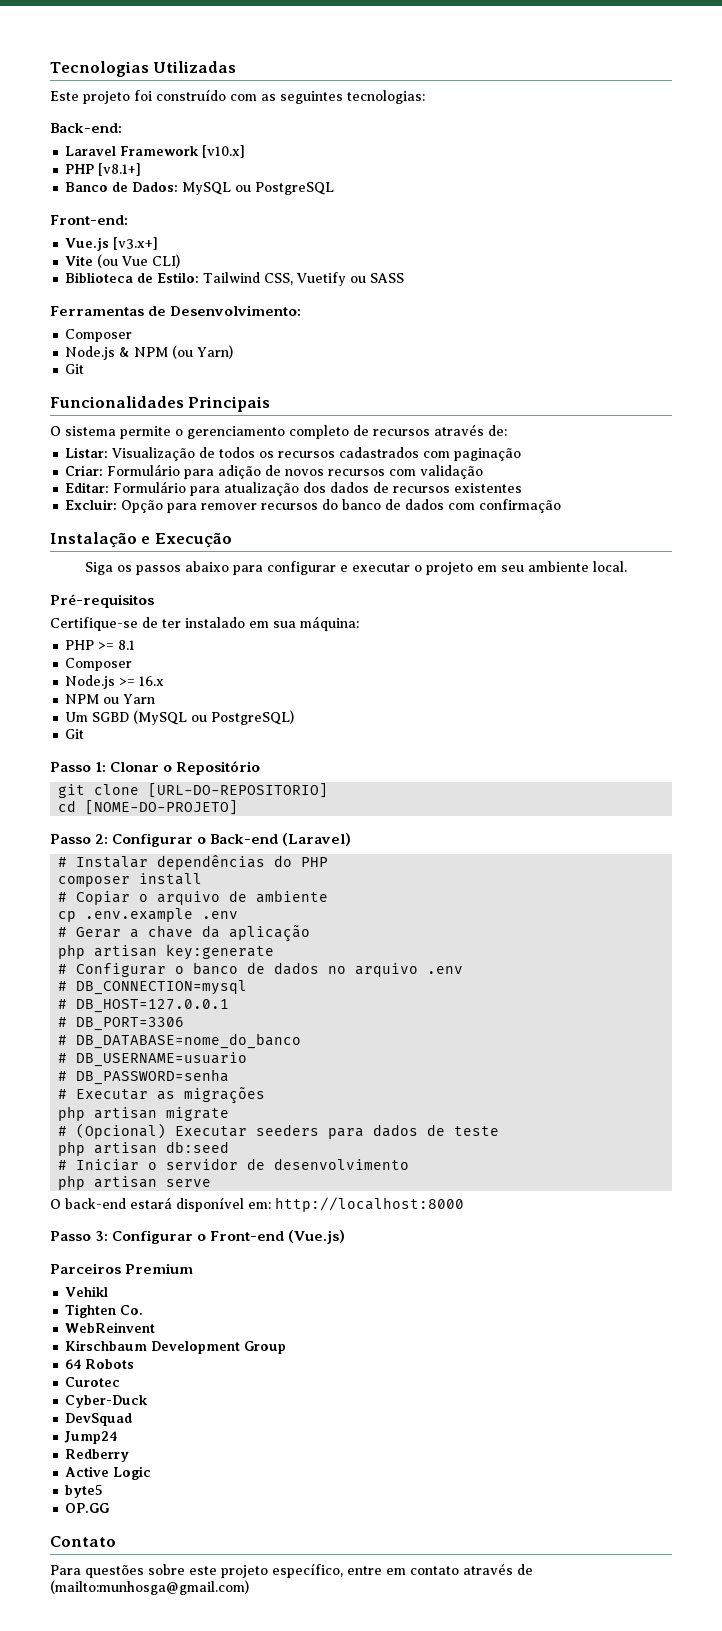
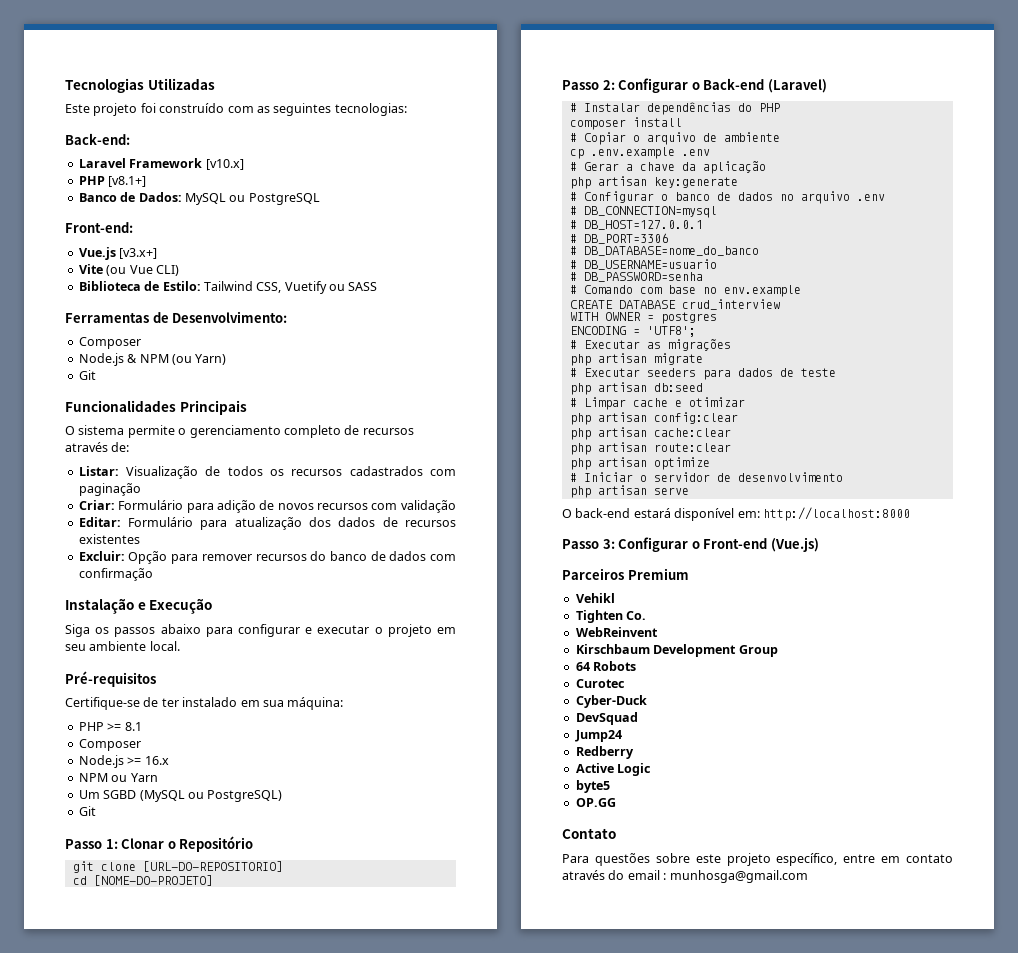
(230, 1077) none -> [569,285,801,297] [569,299,780,310] [569,312,717,324] [569,326,696,337] // # Comando com base no env.example // CREATE DATABASE crud_interview // WITH OWNER = postgres // ENCODING = 'UTF8';
[76,1123,167,1139] (Opcional) -> (577, 372) none
(230, 1147) none -> [569,397,745,410] [569,412,738,425] [569,427,731,440] [569,442,731,455] [569,457,710,470] // # Limpar cache e otimizar // php artisan config:clear // php artisan cache:clear // php artisan route:clear // php artisan optimize
[517,1564,533,1575] [50,1580,249,1595] de (mailto:munhosga@gmail.com) -> [608,870,808,883] do email : munhosga@gmail.com

